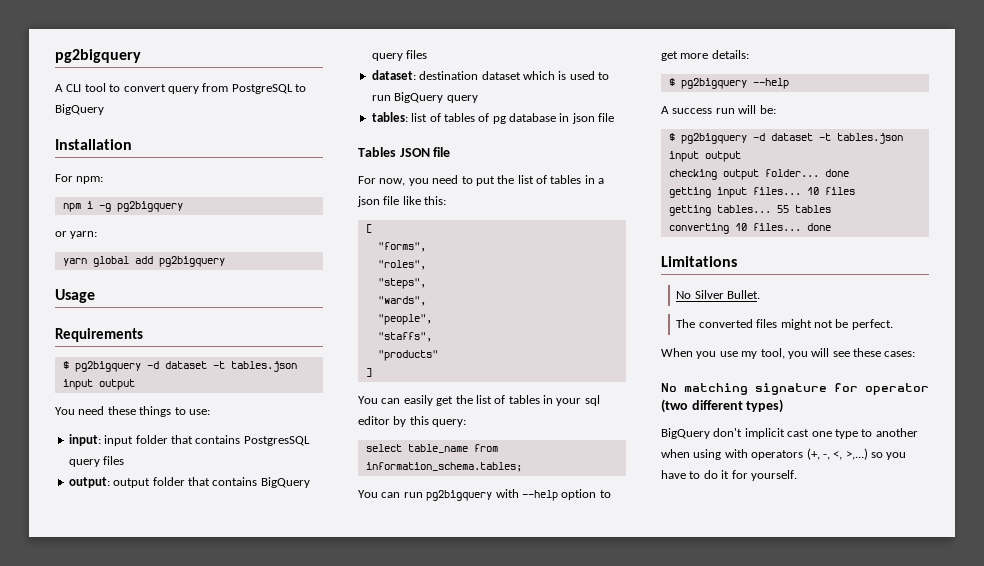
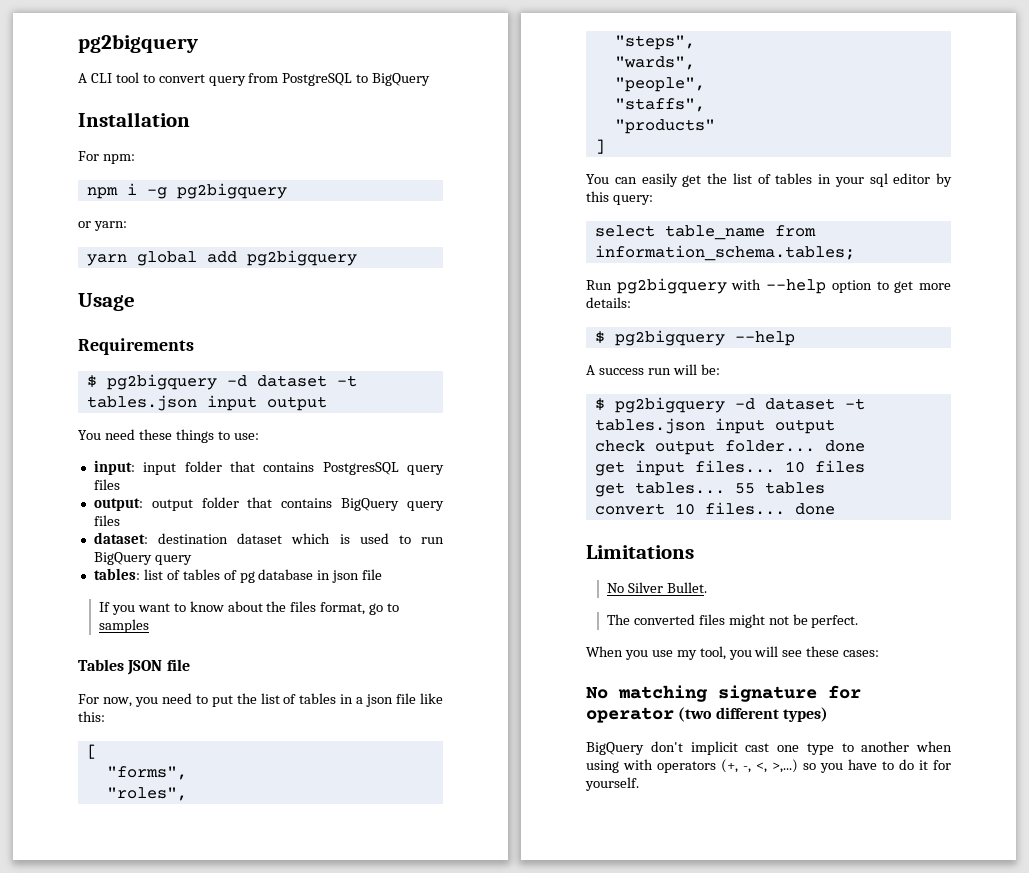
(615, 117) none -> [98,601,400,615] [98,619,149,633] // If you want to know about the files format, go to samples
[358,490,423,498] You can run -> [586,280,612,290] Run
[668,169,717,180] checking -> [594,440,645,452] check
[668,187,711,198] getting -> [594,461,625,476] get
[668,205,711,216] getting -> [594,482,625,497] get
[668,223,729,234] converting -> [594,503,665,515] convert

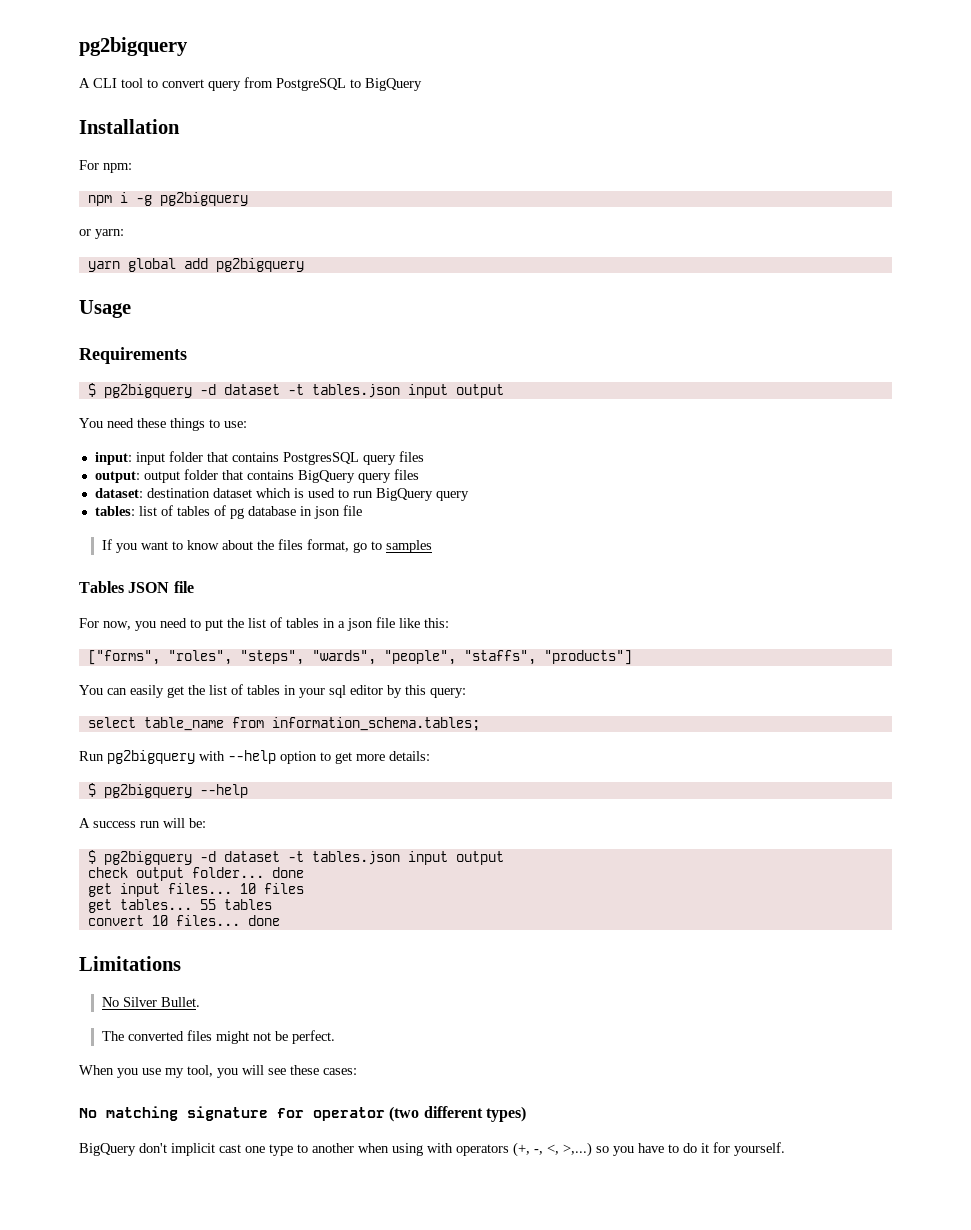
[86,744,97,759] [106,766,187,780] [ // "forms", // -> [87,650,160,665] ["forms",
(187, 794) // -> (232, 657) none
(695, 42) // -> (304, 657) none
(695, 63) // -> (376, 657) none
(705, 84) // -> (456, 657) none
[614,119,715,134] [594,139,605,154] // "products" // ] -> [543,650,632,665] "products"]

